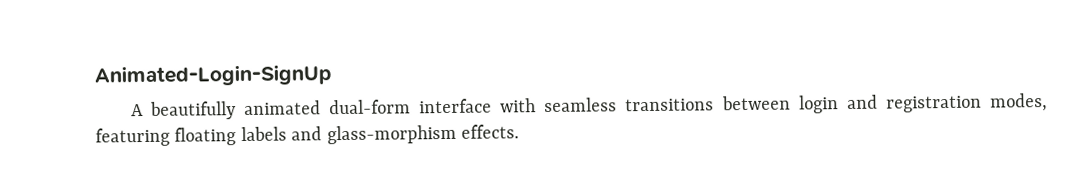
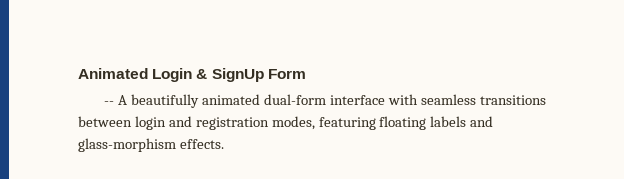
[94,64,332,87] Animated-Login-SignUp // -> [78,68,306,82] [104,101,115,105] Animated Login & SignUp Form // --

